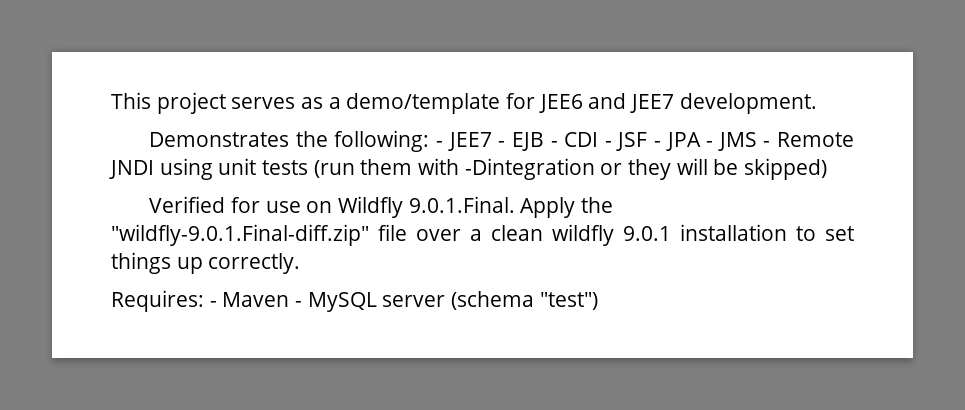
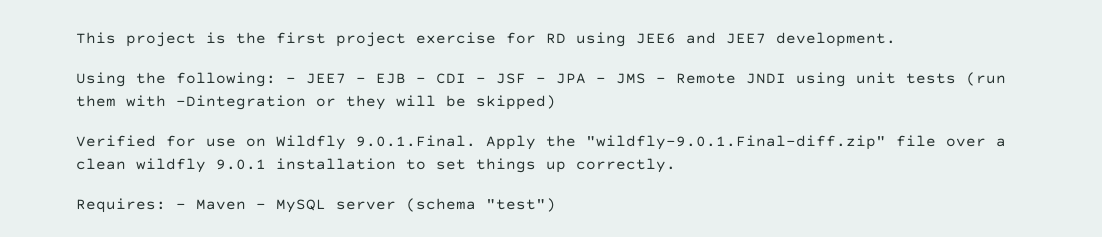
[231,93,536,114] serves as a demo/template for -> [206,32,626,47] is the first project exercise for RD using
[149,132,290,147] Demonstrates -> [76,72,126,87] Using

